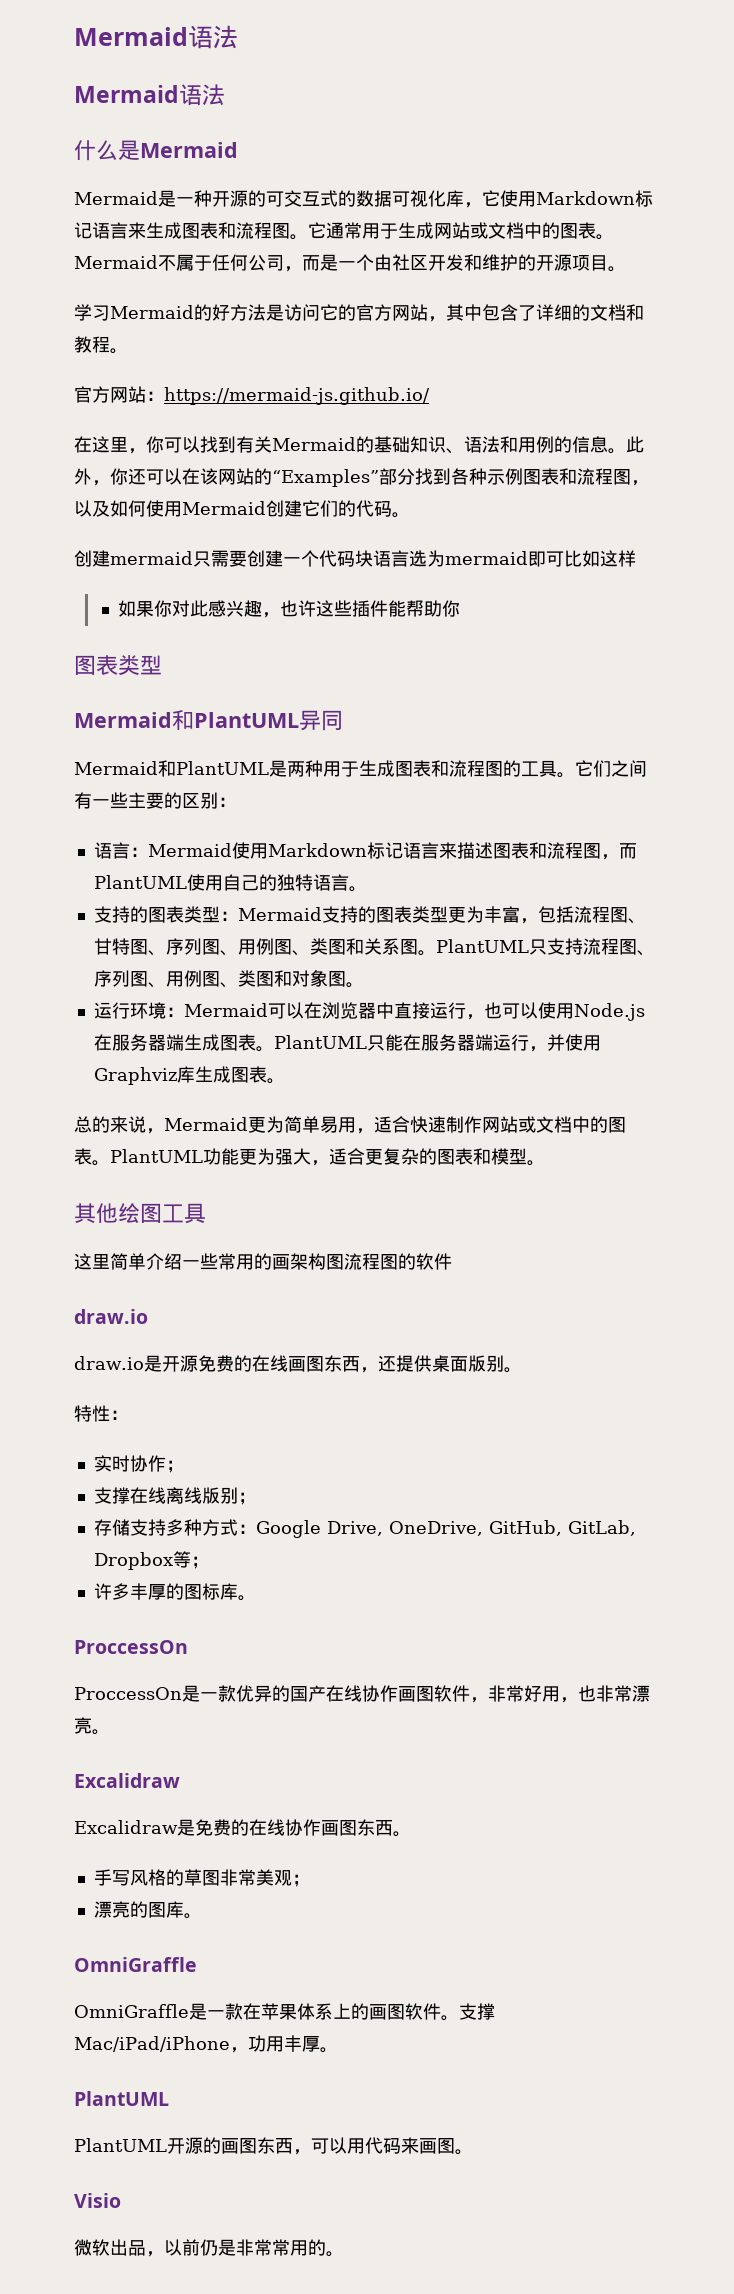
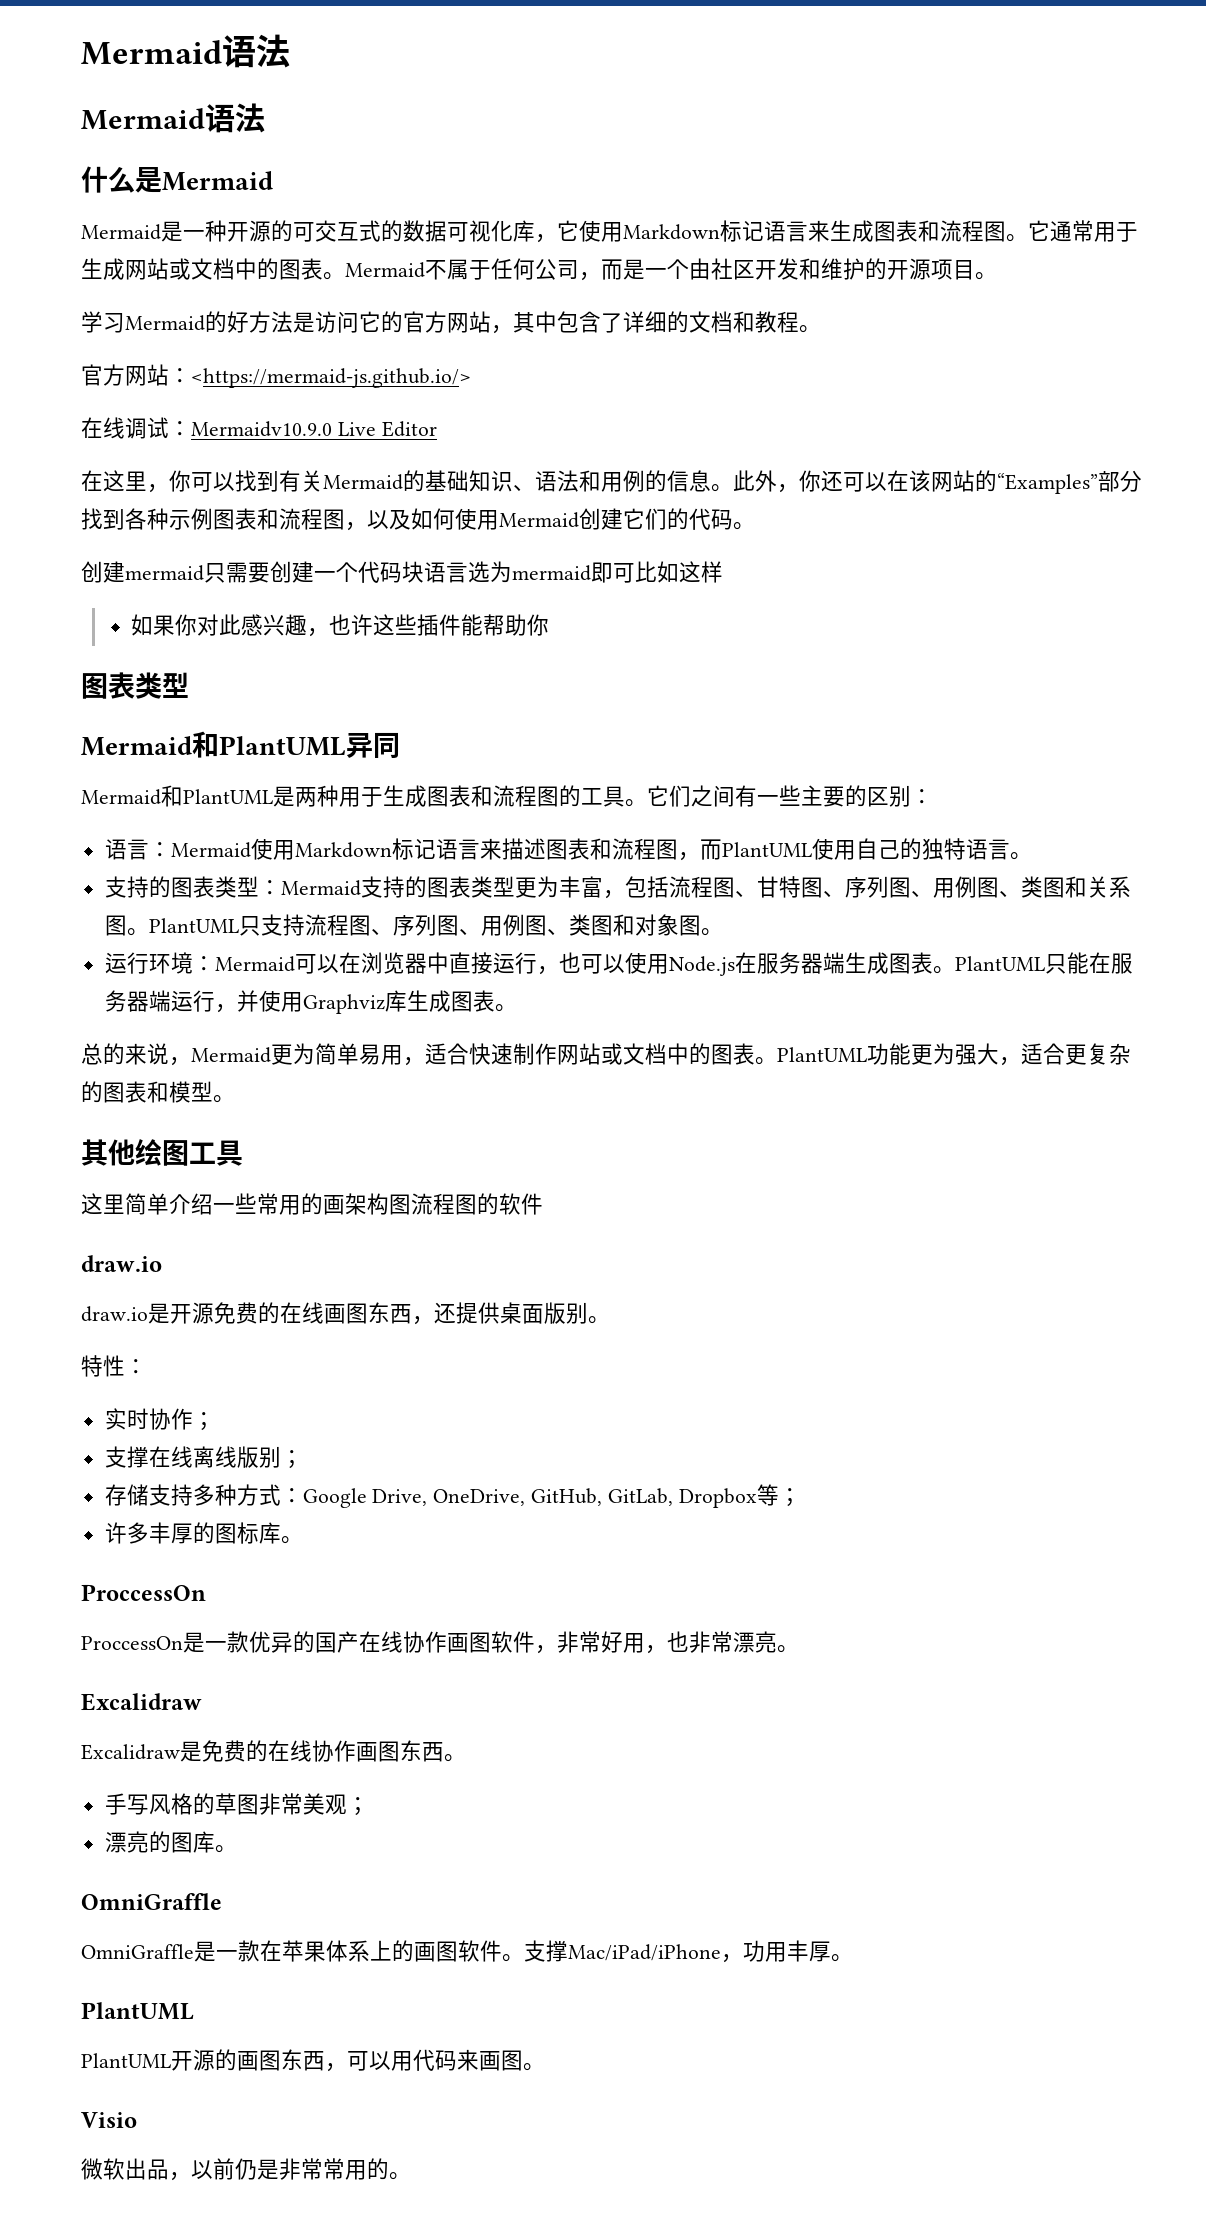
[164,387,430,405] https://mermaid-js.github.io/ -> [191,368,471,388] [81,417,437,439] <https://mermaid-js.github.io/> // 在线调试：Mermaidv10.9.0 Live Editor

